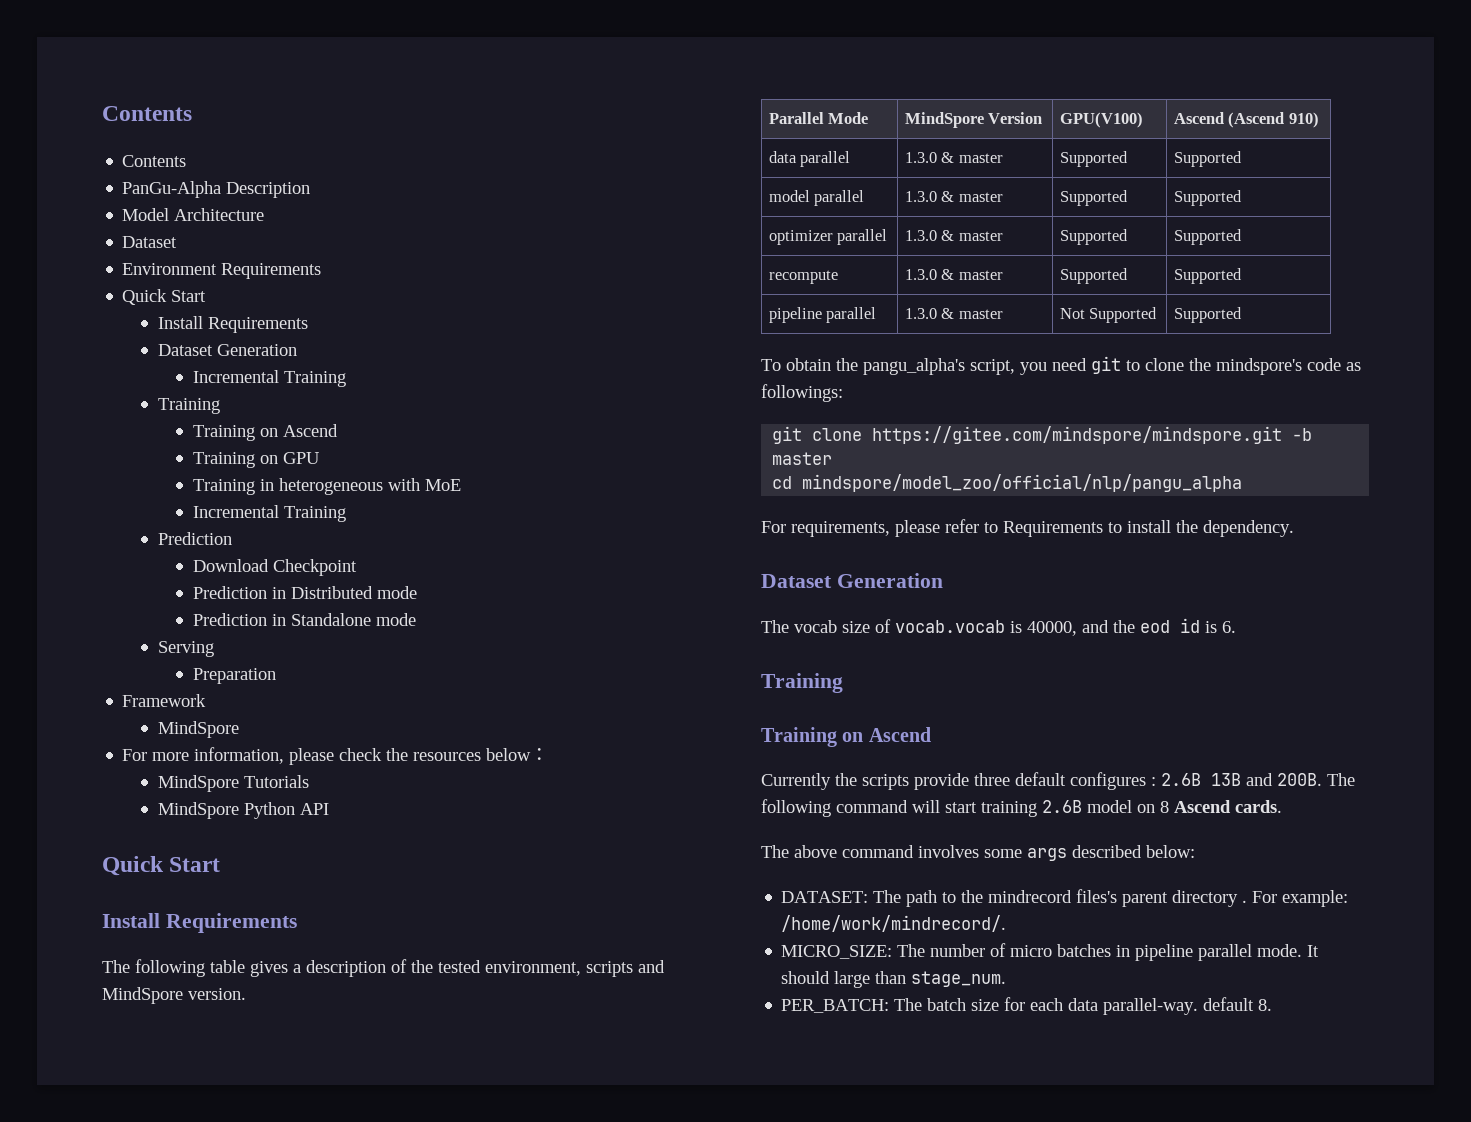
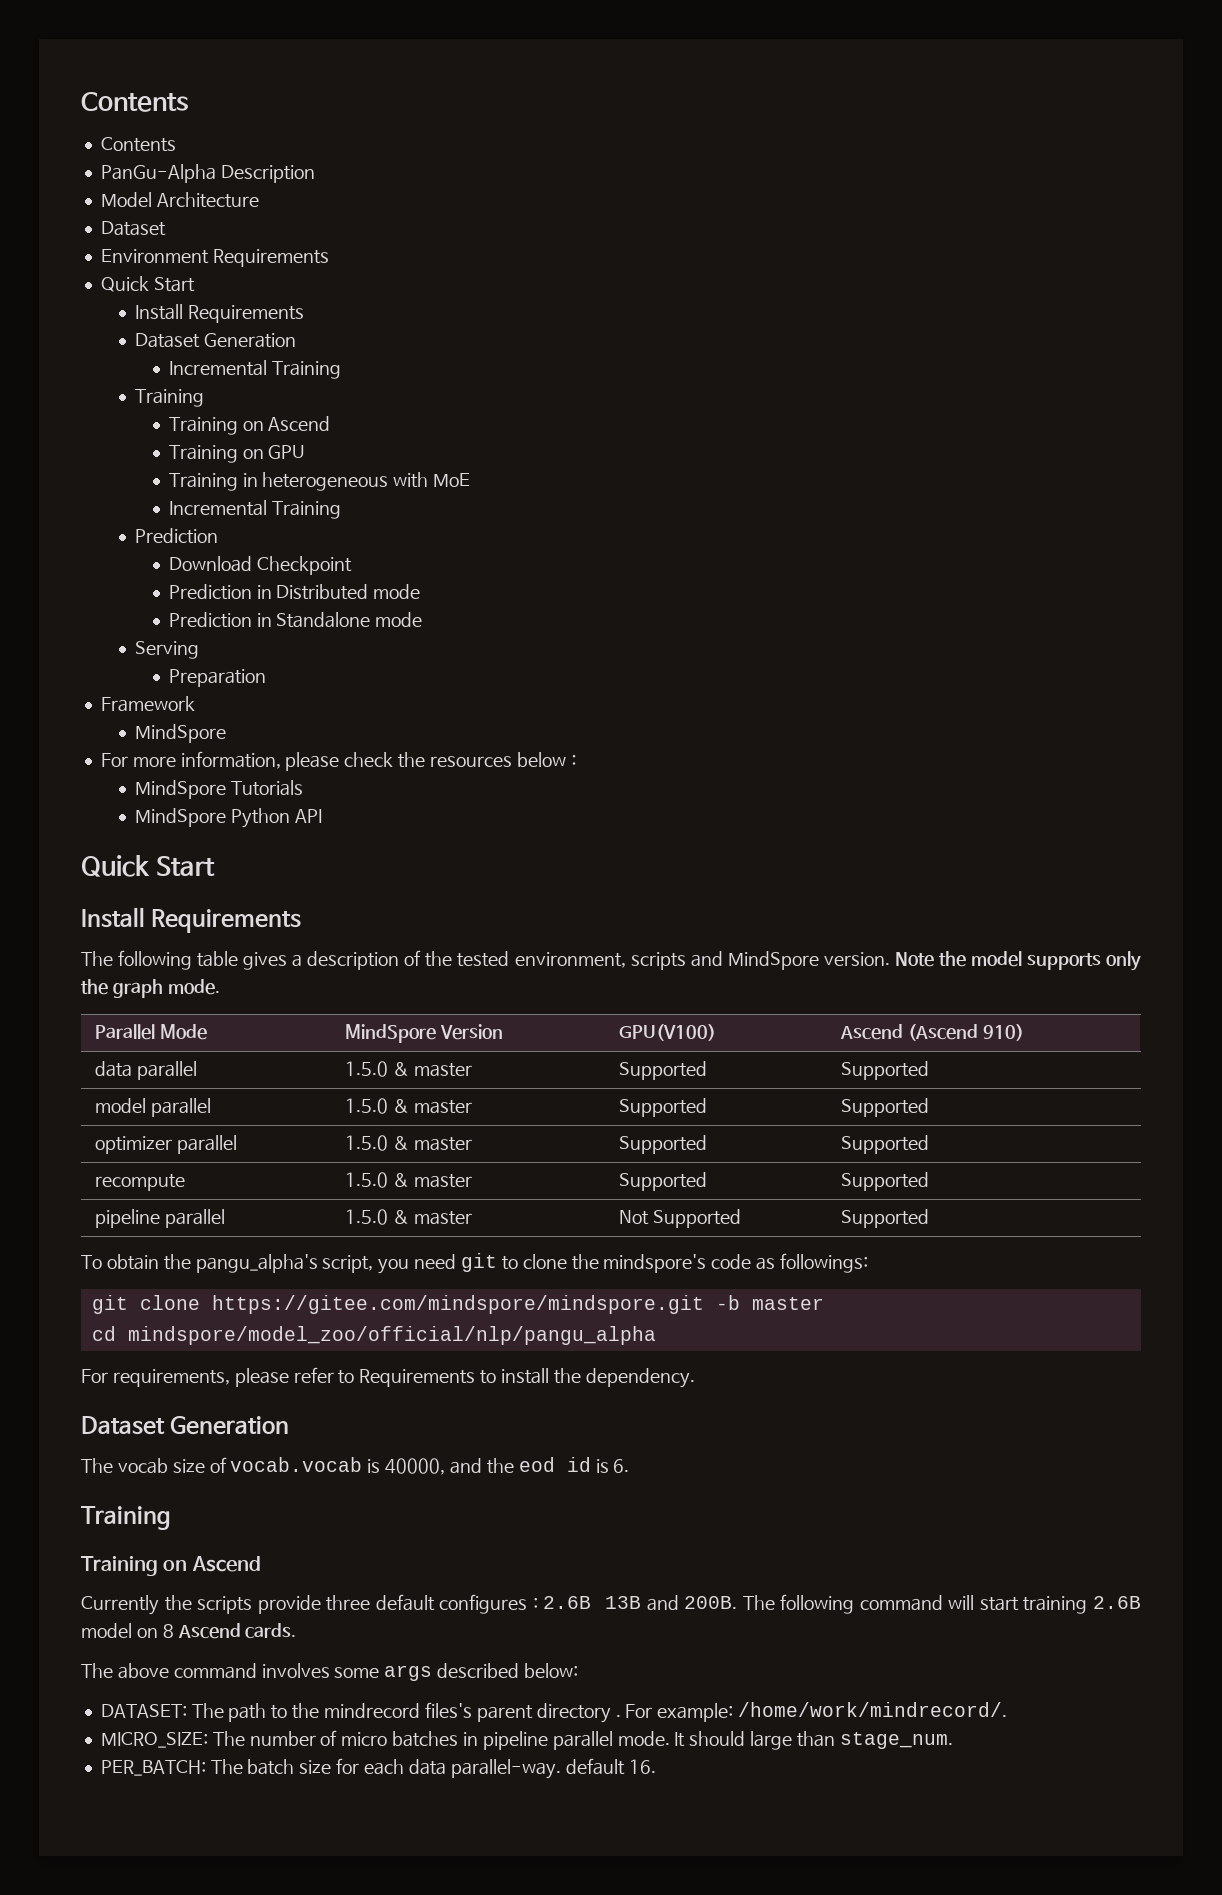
(246, 994) none -> [894,951,1141,971] [81,979,220,998] Note the model supports only the graph mode.
[904,152,937,163] 1.3.0 -> [345,1061,389,1077] 1.5.0
[904,191,937,202] 1.3.0 -> [345,1098,389,1114] 1.5.0
[904,230,937,241] 1.3.0 -> [345,1135,389,1151] 1.5.0
[904,269,937,280] 1.3.0 -> [345,1172,389,1188] 1.5.0
[904,308,937,319] 1.3.0 -> [345,1209,389,1225] 1.5.0
[1258,999,1273,1011] 8. -> [628,1759,656,1774] 16.

